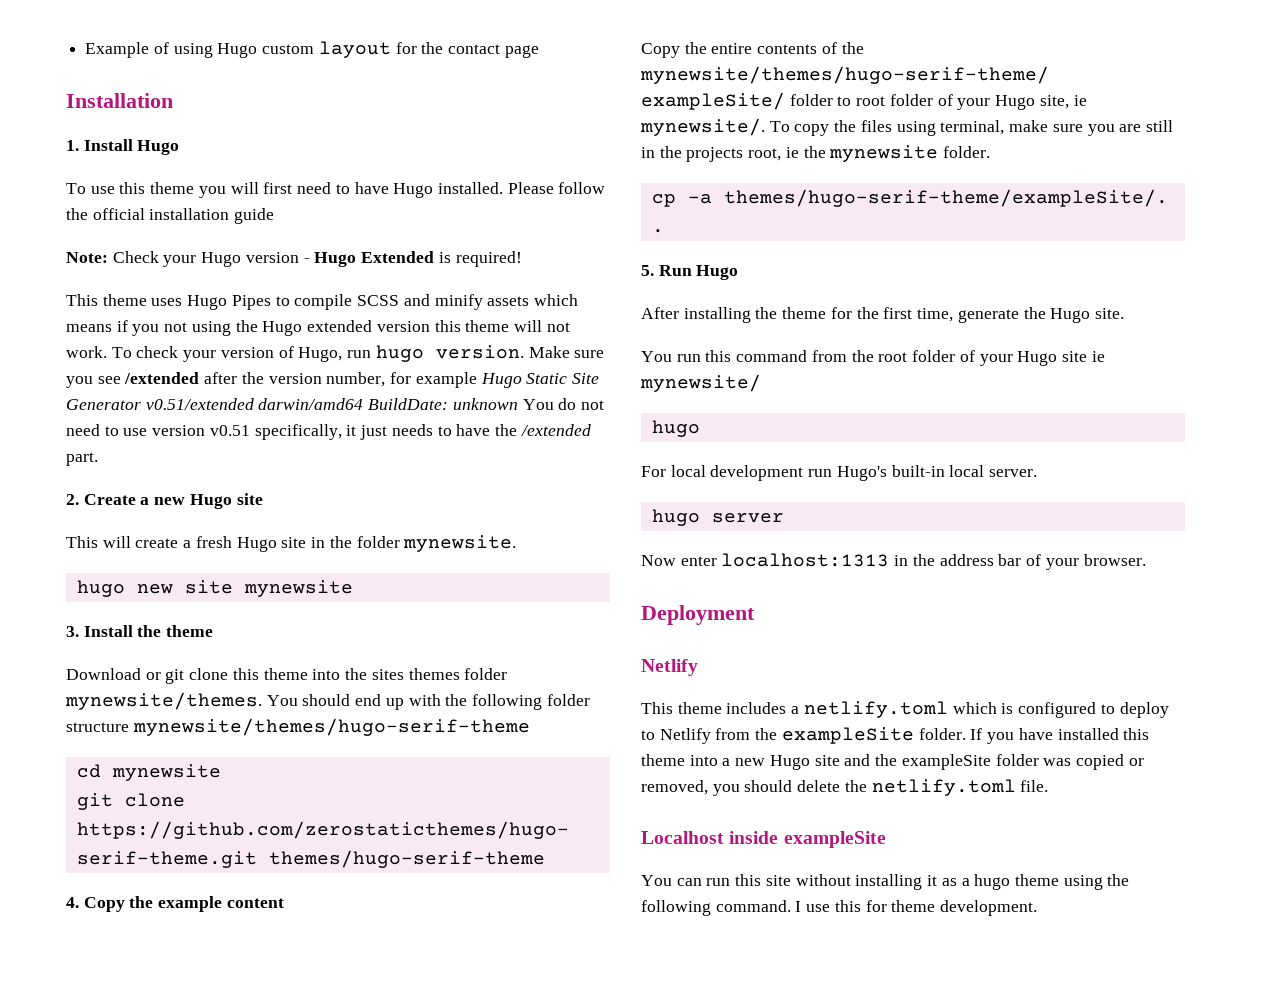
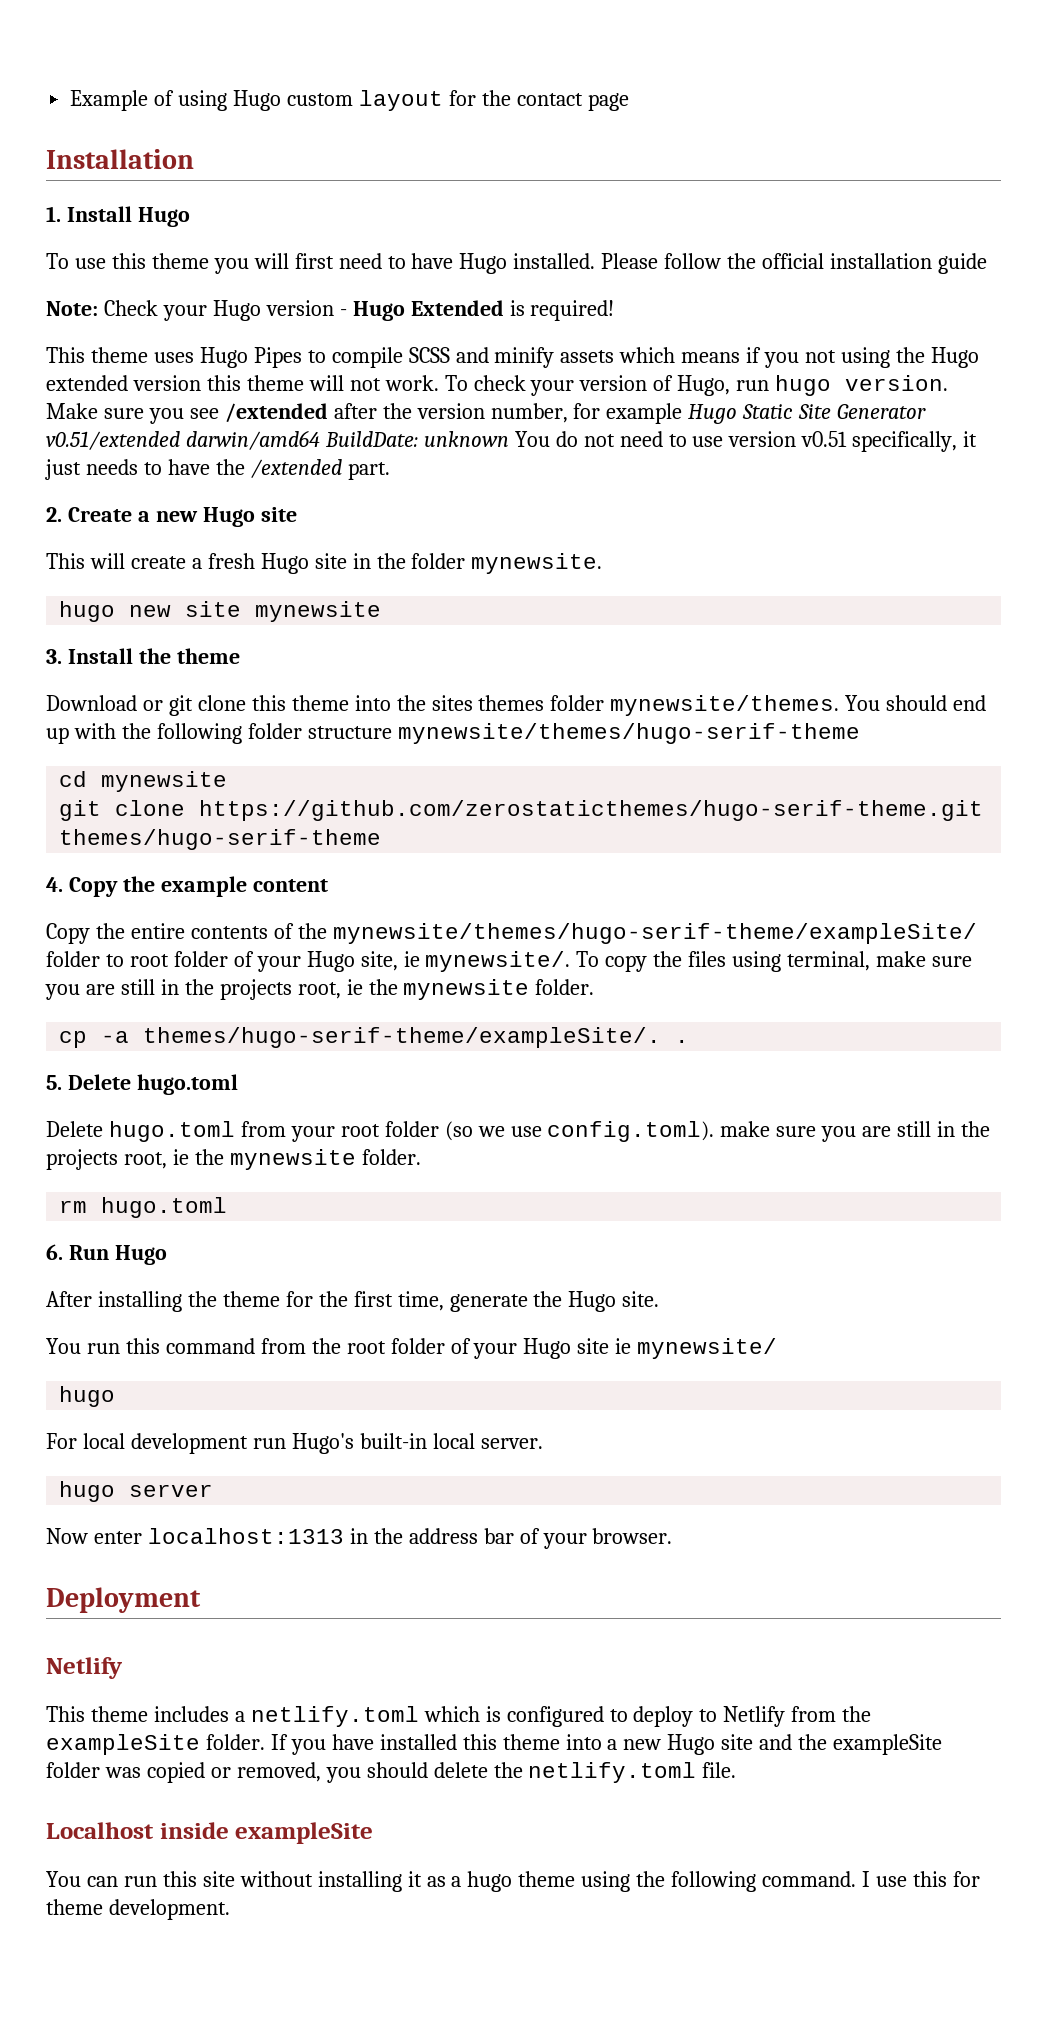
(654, 270) none -> [67,1074,238,1095] [46,1121,991,1142] [46,1149,421,1170] [59,1197,228,1218] [46,1244,63,1260] Delete hugo.toml // Delete hugo.toml from your root folder (so we use config.toml). make sure you are still in the projects root, ie the mynewsite folder. // rm hugo.toml // 6.

